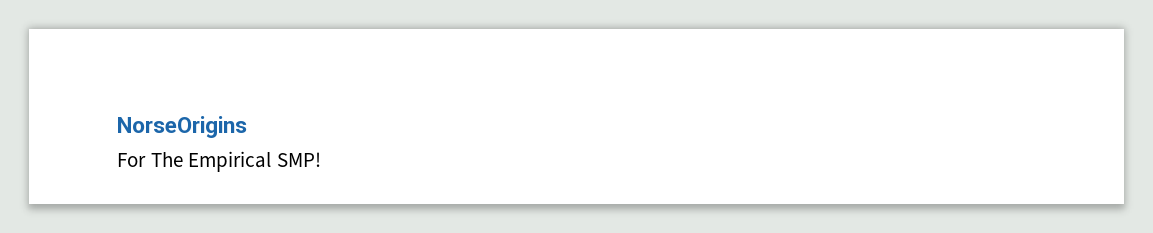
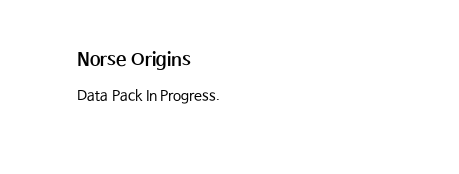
[117,116,247,138] [117,151,322,172] NorseOrigins // For The Empirical SMP! -> [77,51,191,70] [77,89,221,104] Norse Origins // Data Pack In Progress.

